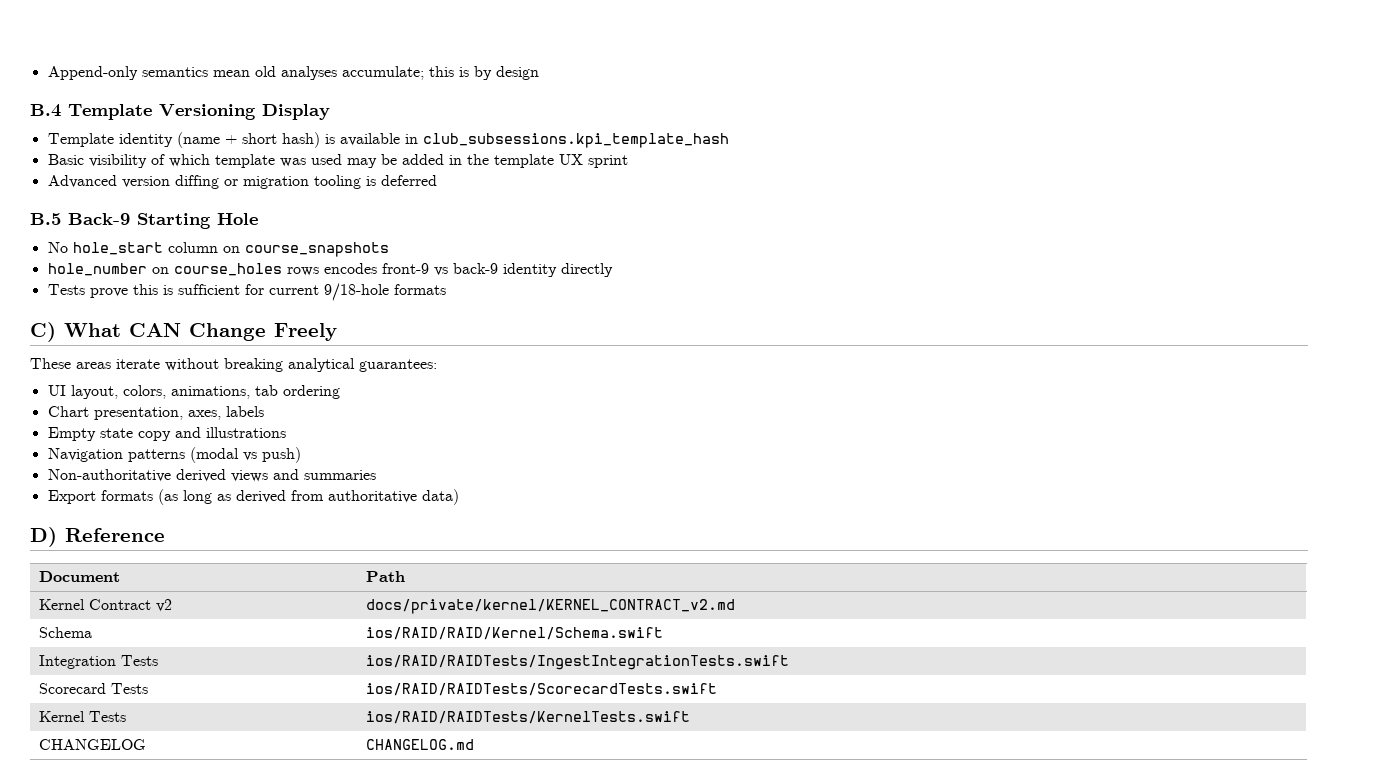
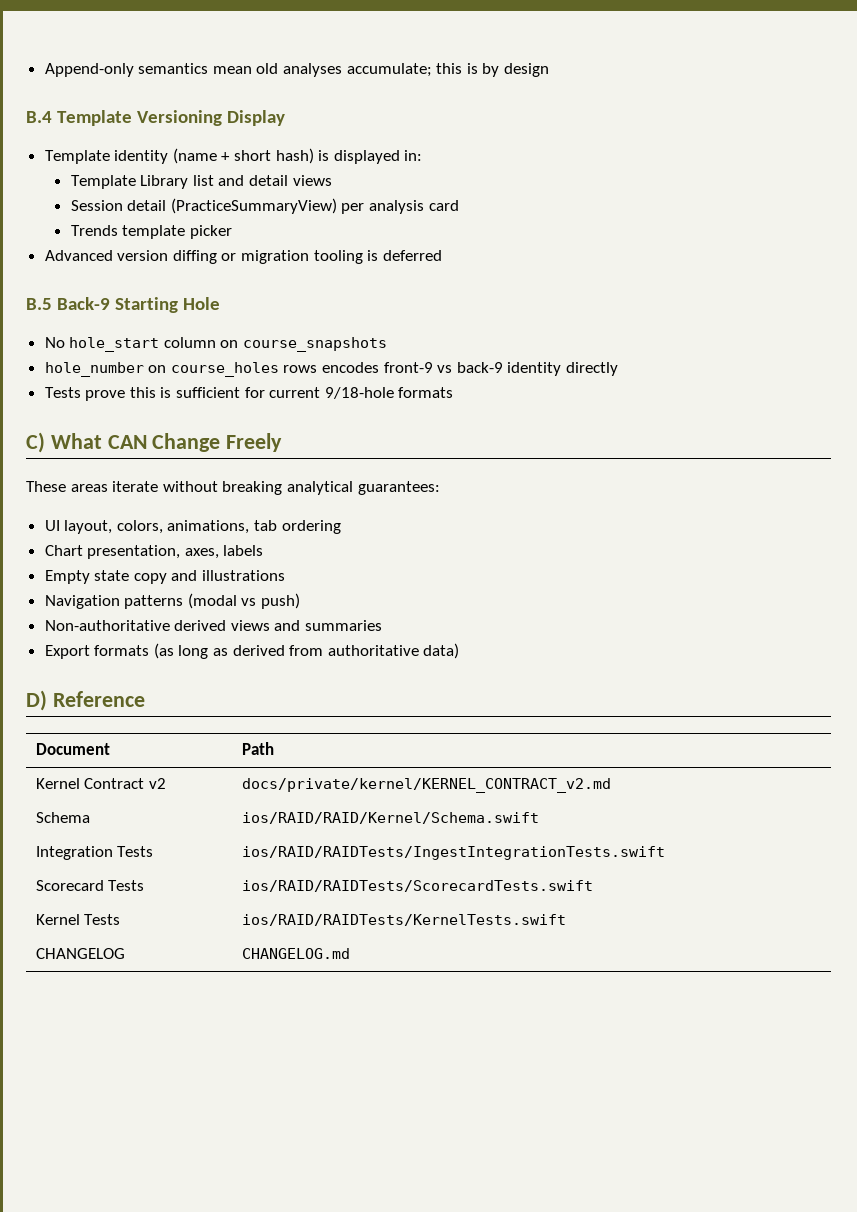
[339,133,729,148] [47,154,628,168] available in club_subsessions.kpi_template_hash // Basic visibility of which template was used may be added in the template UX sprint -> [333,150,423,164] [70,175,332,189] [70,198,459,214] [70,225,232,239] displayed in: // Template Library list and detail views // Session detail (PracticeSummaryView) per analysis card // Trends template picker

